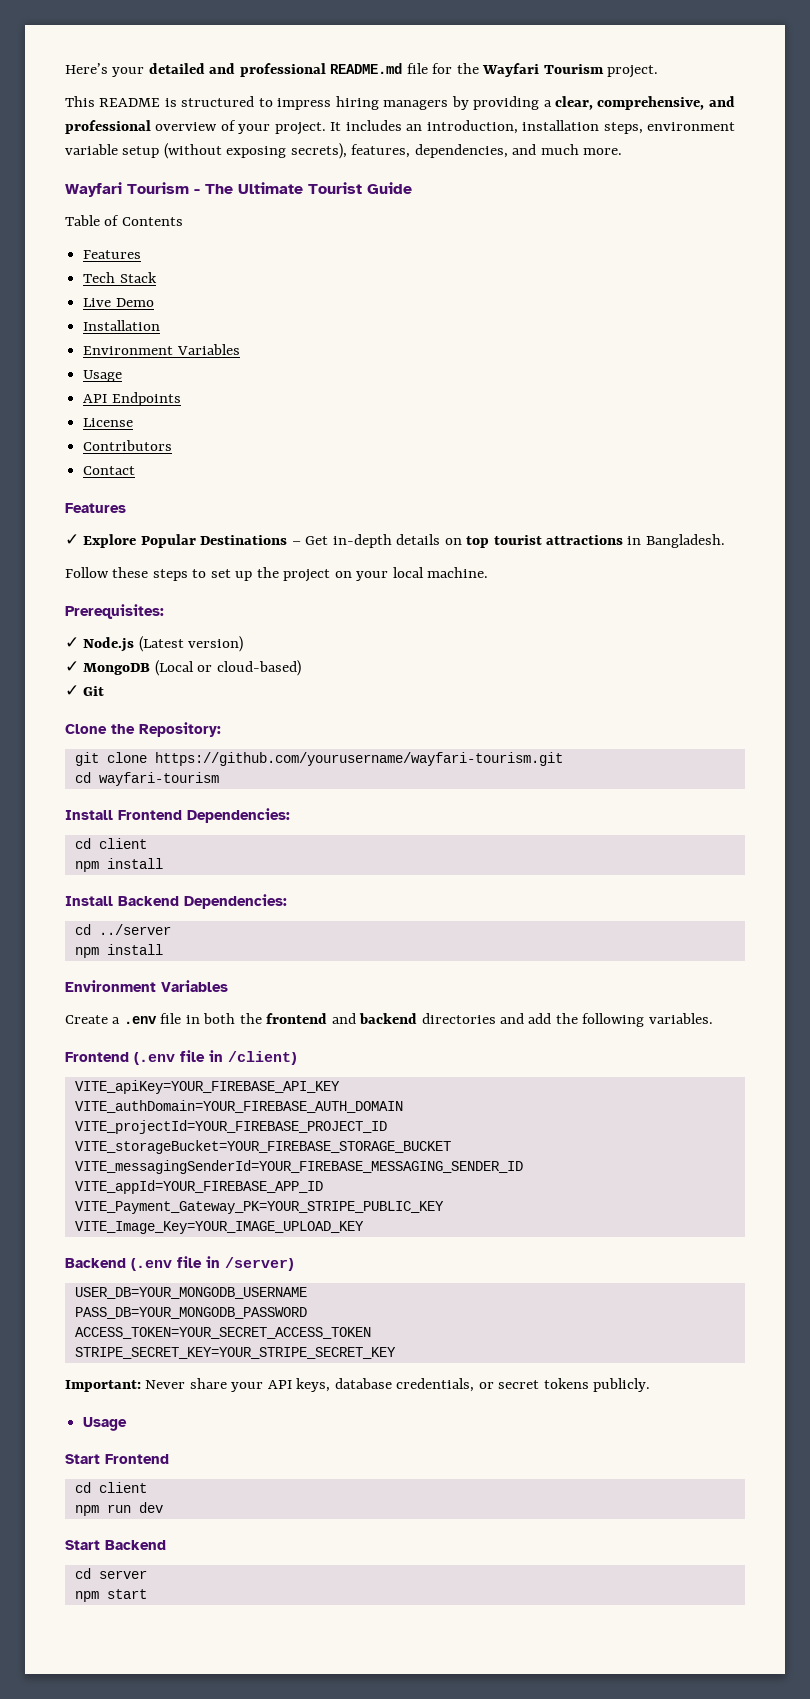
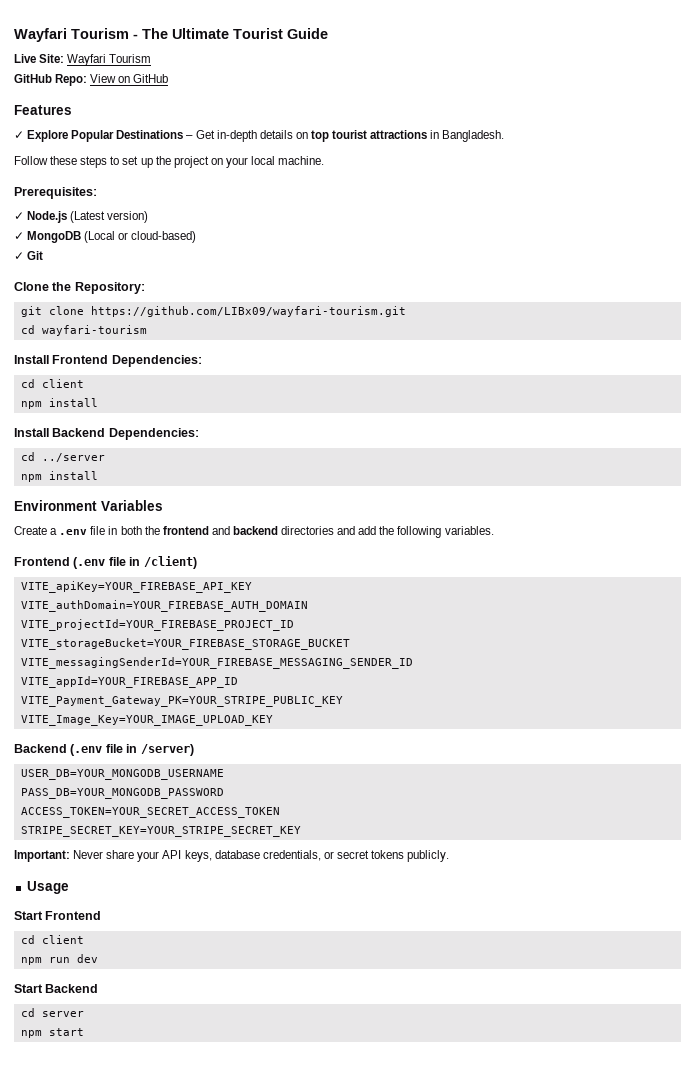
[65,63,659,78] [65,96,735,110] [65,120,736,135] [65,143,623,159] Here’s your detailed and professional README.md file for the Wayfari Tourism project. // This README is structured to impress hiring managers by providing a clear, comprehensive, and professional overview of your project. It includes an introduction, installation steps, environment variable setup (without exposing secrets), features, dependencies, and much more. // -> (14, 35) none
[65,215,183,226] [83,250,142,259] [83,272,157,283] [83,298,154,307] [83,320,161,331] [83,344,240,355] [83,370,123,382] [83,392,181,406] [83,418,134,427] [83,440,173,451] [83,466,136,475] Table of Contents // Features // Tech Stack // Live Demo // Installation // Environment Variables // Usage // API Endpoints // License // Contributors // Contact -> [14,54,152,66] [14,74,169,86] Live Site: Wayfari Tourism // GitHub Repo: View on GitHub
[154,752,563,766] https://github.com/yourusername/wayfari-tourism.git -> [90,306,406,317] https://github.com/LIBx09/wayfari-tourism.git

